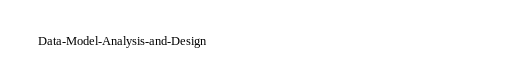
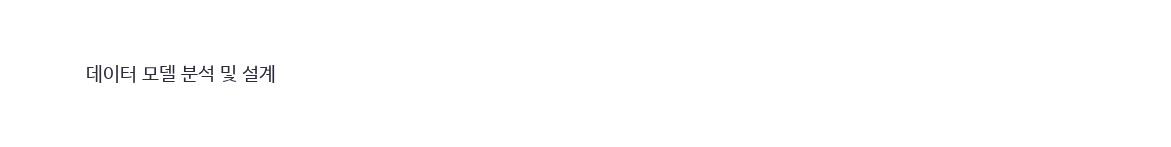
[38,36,207,48] Data-Model-Analysis-and-Design -> [86,65,276,83] 데이터 모델 분석 및 설계

